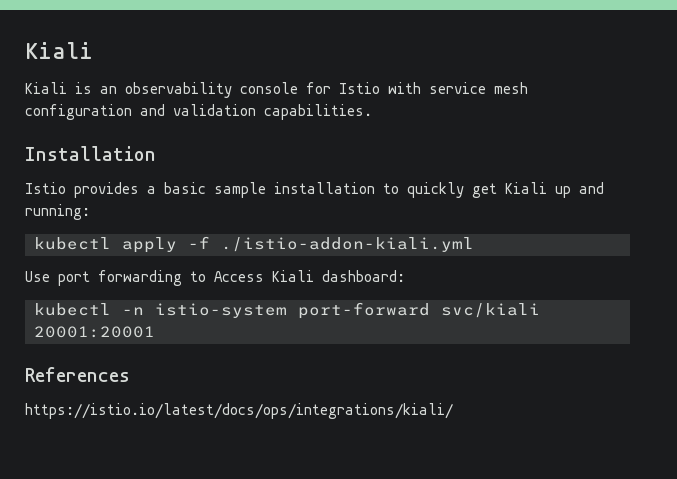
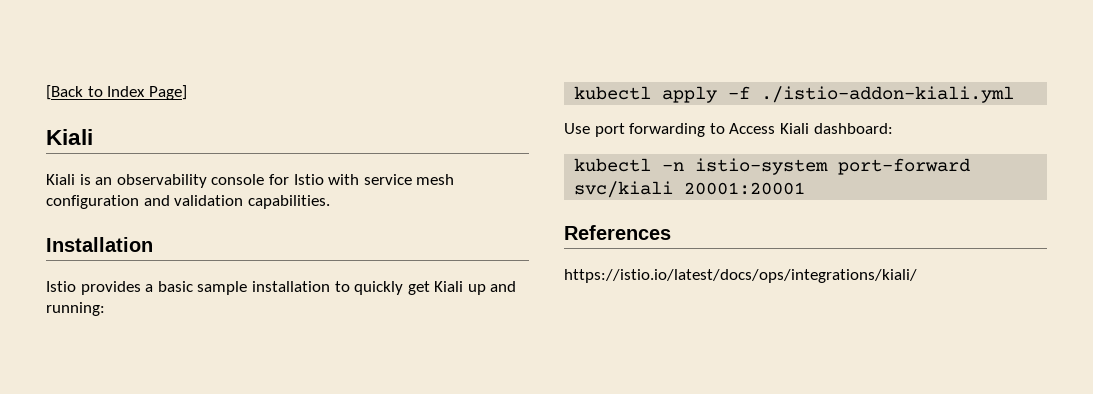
(25, 50) none -> [46,85,187,100] [Back to Index Page] //

